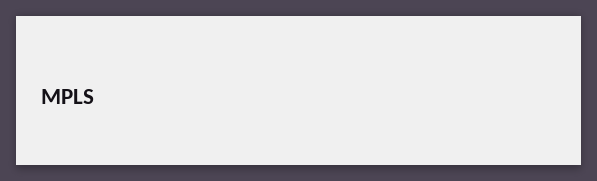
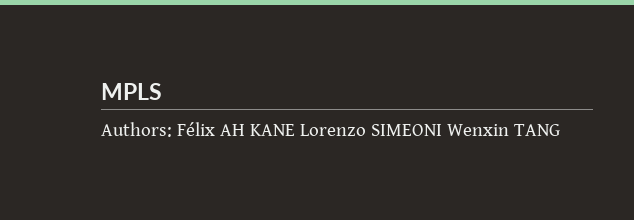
(94, 96) none -> [101,122,560,137] // Authors: Félix AH KANE Lorenzo SIMEONI Wenxin TANG

